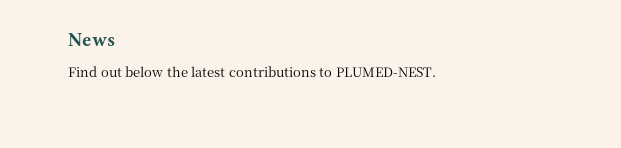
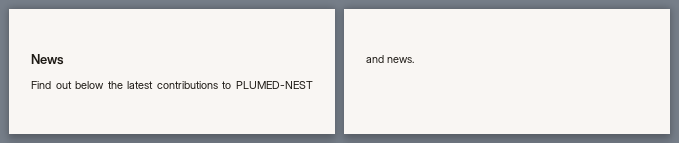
[335,67,436,77] PLUMED-NEST. -> [236,81,313,89] [366,55,414,63] PLUMED-NEST and news.

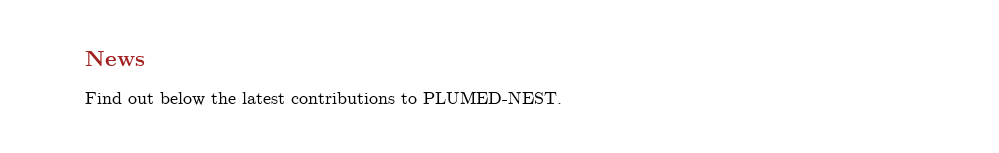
[236,81,313,89] [366,55,414,63] PLUMED-NEST and news. -> [423,91,562,104] PLUMED-NEST.

